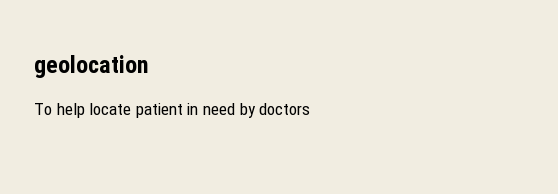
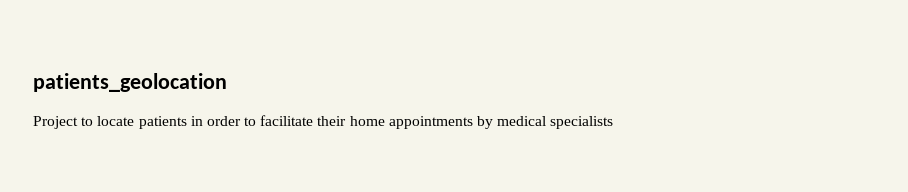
[34,55,149,78] [34,103,311,118] geolocation // To help locate patient in need by doctors -> [33,73,227,92] [33,115,614,129] patients_geolocation // Project to locate patients in order to facilitate their home appointments by medical specialists

